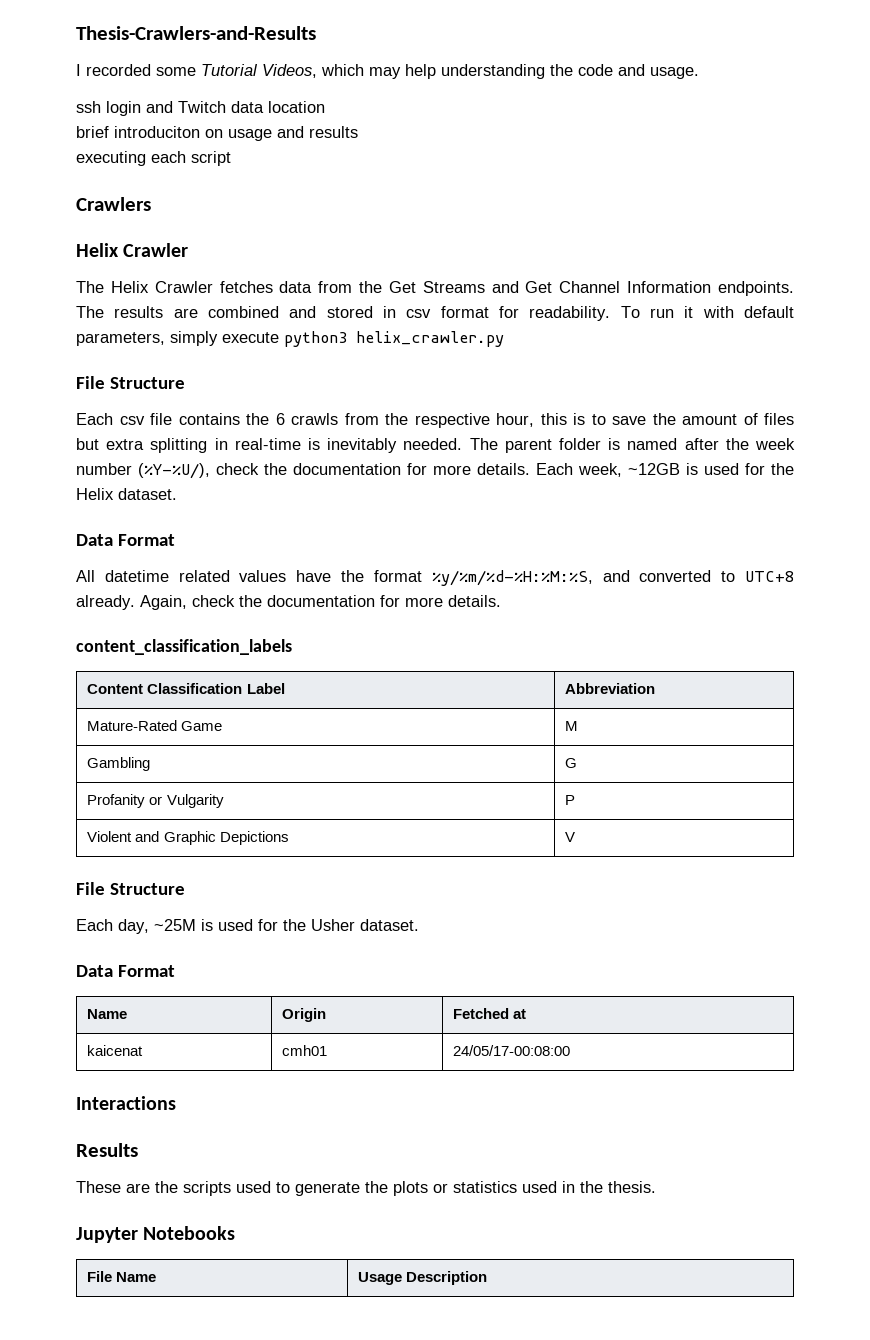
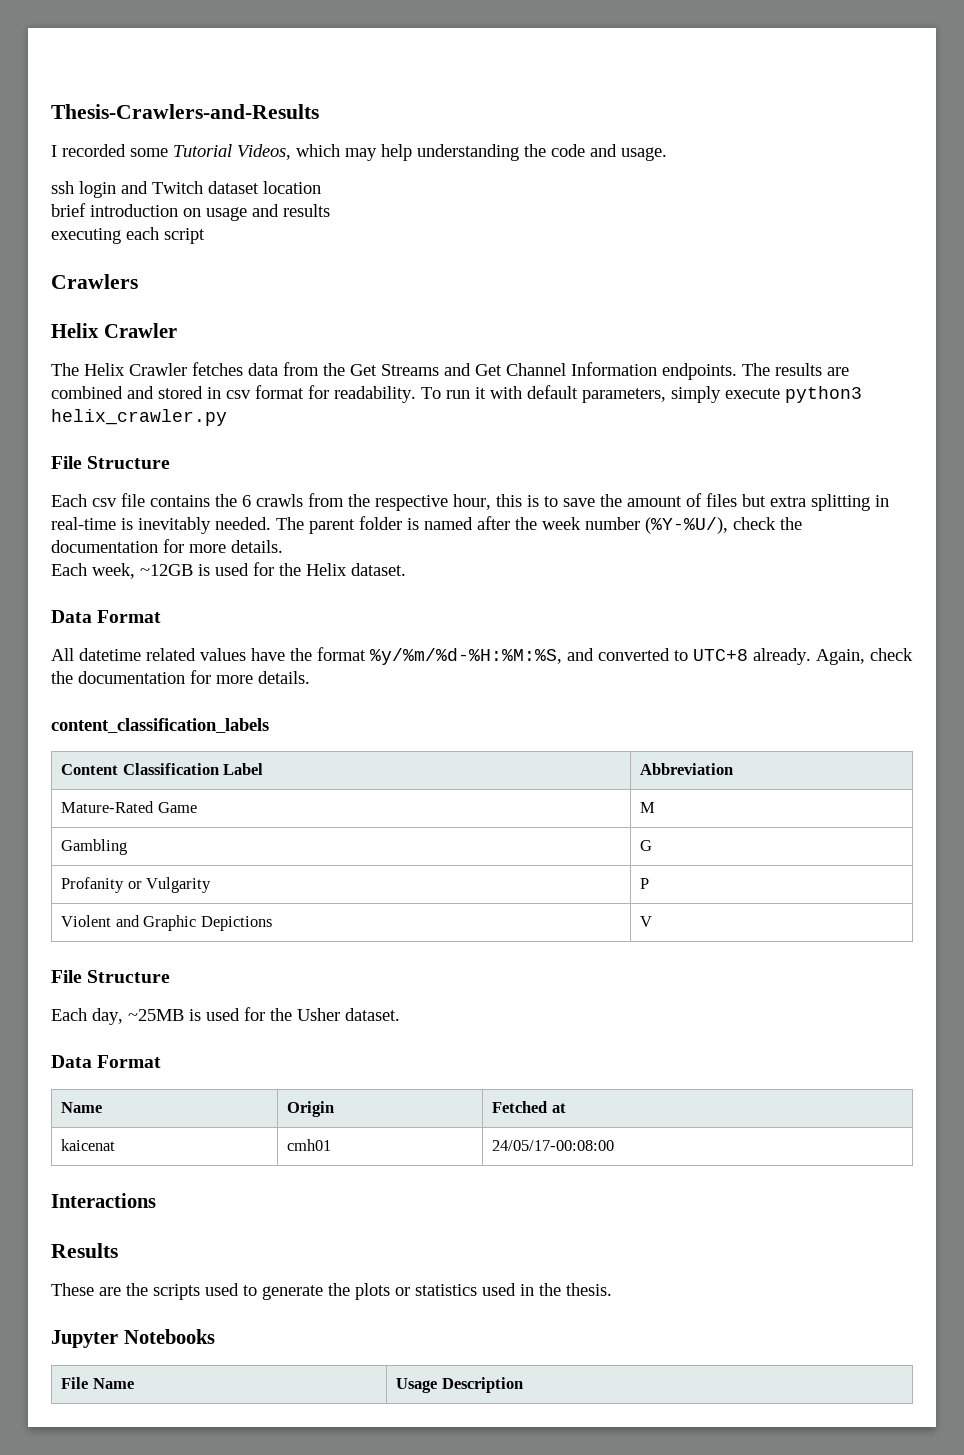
[231,101,264,113] data -> [208,181,259,194] dataset
[114,126,200,138] introduciton -> [90,204,178,217] introduction
(530, 469) none -> (283, 546) //
[154,919,196,931] ~25M -> [128,1009,184,1021] ~25MB

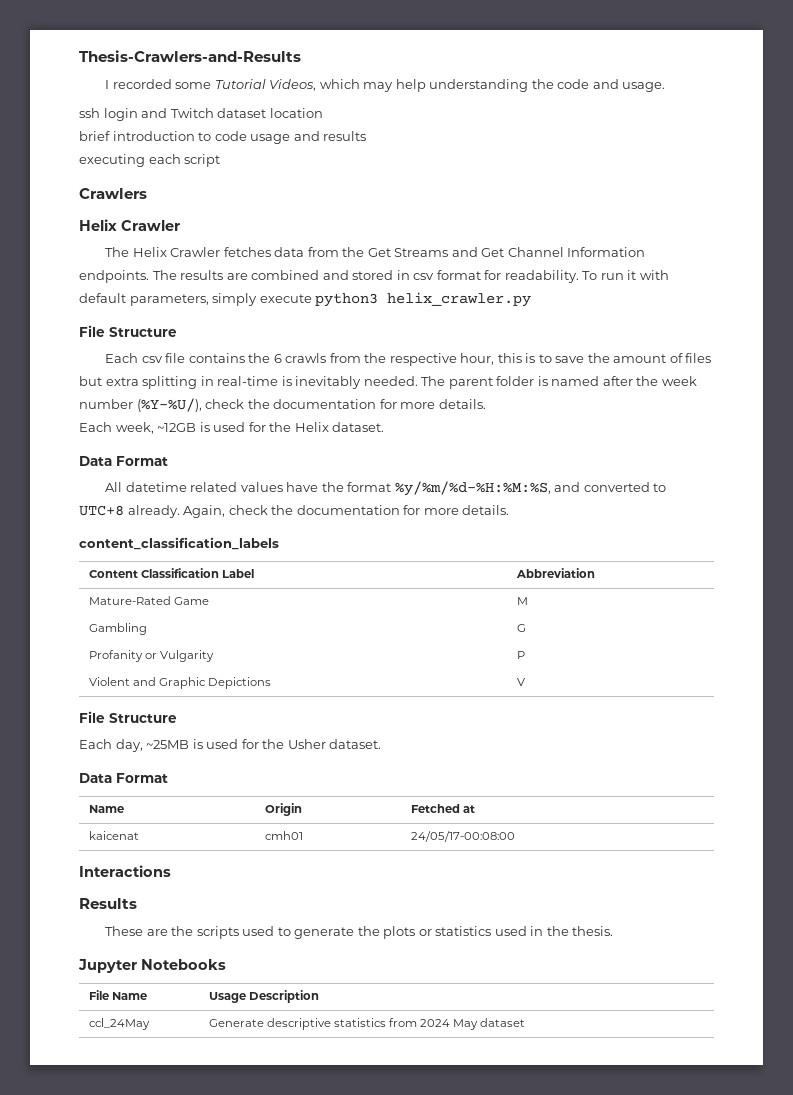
[183,208,201,217] on -> [198,131,247,141] to code
(523, 1385) none -> [88,1018,150,1030] [208,1018,526,1030] // ccl_24May | Generate descriptive statistics from 2024 May dataset

